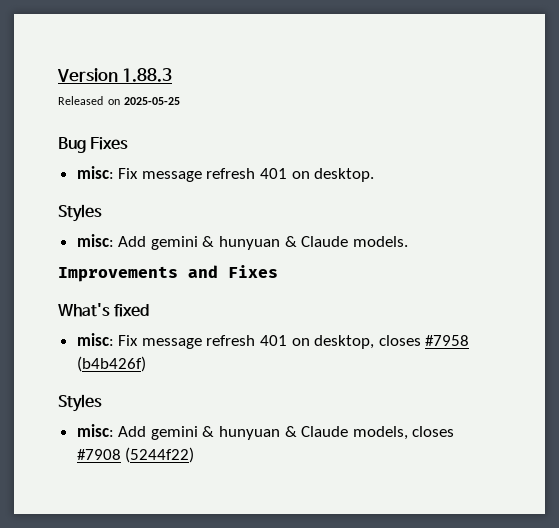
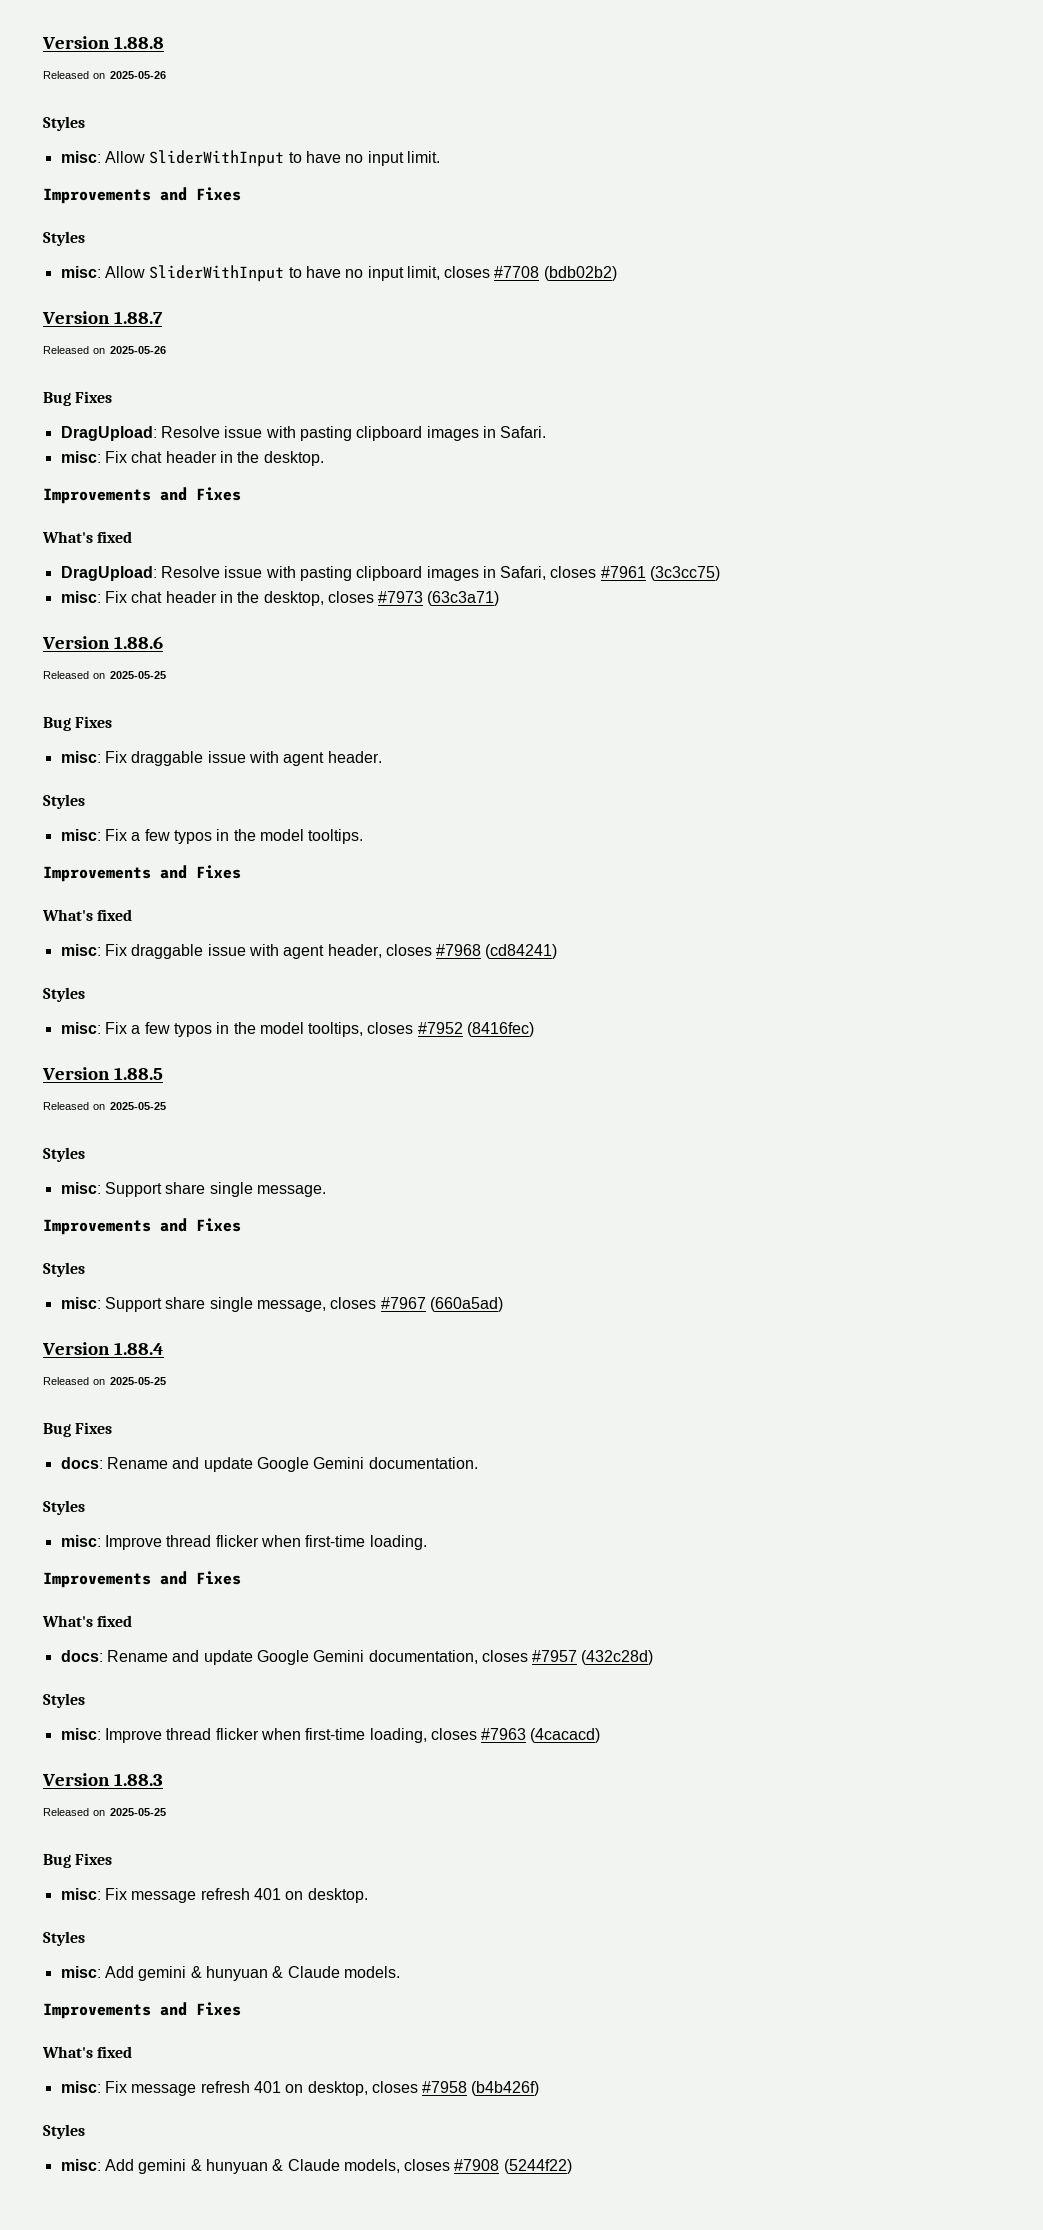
[57,68,118,82] Version -> [42,36,165,49] [43,71,166,79] [43,116,85,131] [60,150,440,167] [43,187,241,204] [43,231,85,246] [60,265,617,282] [42,311,164,324] [43,346,166,354] [43,391,113,406] [60,426,547,441] [60,451,324,466] [43,487,241,504] [42,531,133,543] [60,566,721,581] [60,591,500,606] [42,636,164,649] [43,671,166,679] [43,716,113,731] [60,751,382,766] [43,794,85,809] [60,829,364,844] [43,865,241,882] [42,909,133,921] [60,944,558,959] [43,987,85,1002] [60,1022,535,1037] [42,1067,164,1080] [43,1102,166,1110] [43,1147,85,1162] [60,1182,326,1197] [43,1218,241,1235] [43,1262,85,1277] [60,1297,503,1312] [42,1342,165,1355] [43,1377,166,1385] [43,1422,113,1437] [60,1457,478,1472] [43,1500,85,1515] [60,1535,427,1550] [43,1571,241,1588] [42,1615,133,1627] [60,1650,654,1665] [43,1693,85,1708] [60,1728,601,1743] [42,1773,110,1786] Version 1.88.8 // Released on 2025-05-26 // Styles // misc: Allow SliderWithInput to have no input limit. // Improvements and Fixes // Styles // misc: Allow SliderWithInput to have no input limit, closes #7708 (bdb02b2) // Version 1.88.7 // Released on 2025-05-26 // Bug Fixes // DragUpload: Resolve issue with pasting clipboard images in Safari. // misc: Fix chat header in the desktop. // Improvements and Fixes // What's fixed // DragUpload: Resolve issue with pasting clipboard images in Safari, closes #7961 (3c3cc75) // misc: Fix chat header in the desktop, closes #7973 (63c3a71) // Version 1.88.6 // Released on 2025-05-25 // Bug Fixes // misc: Fix draggable issue with agent header. // Styles // misc: Fix a few typos in the model tooltips. // Improvements and Fixes // What's fixed // misc: Fix draggable issue with agent header, closes #7968 (cd84241) // Styles // misc: Fix a few typos in the model tooltips, closes #7952 (8416fec) // Version 1.88.5 // Released on 2025-05-25 // Styles // misc: Support share single message. // Improvements and Fixes // Styles // misc: Support share single message, closes #7967 (660a5ad) // Version 1.88.4 // Released on 2025-05-25 // Bug Fixes // docs: Rename and update Google Gemini documentation. // Styles // misc: Improve thread flicker when first-time loading. // Improvements and Fixes // What's fixed // docs: Rename and update Google Gemini documentation, closes #7957 (432c28d) // Styles // misc: Improve thread flicker when first-time loading, closes #7963 (4cacacd) // Version

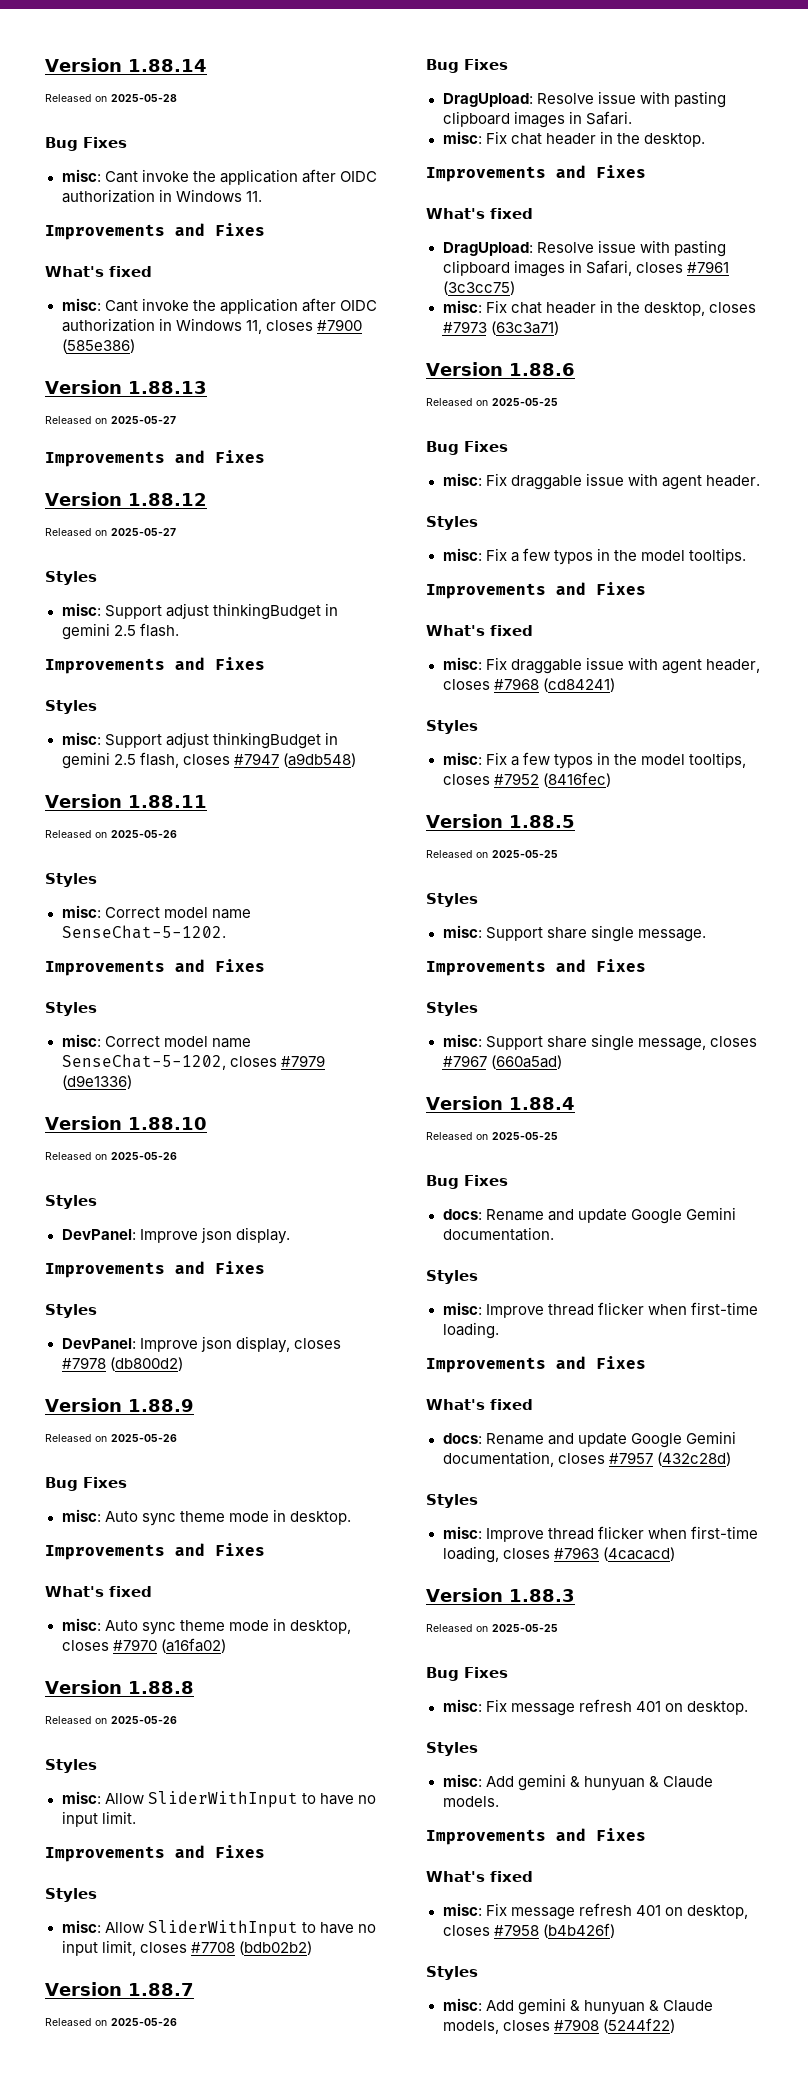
[42,36,110,49] Version -> [45,58,207,72] [45,94,178,102] [45,137,127,151] [61,169,377,185] [61,189,262,203] [45,223,265,240] [45,266,152,277] [61,298,377,314] [61,318,362,334] [61,339,135,353] [45,380,207,394] [45,416,177,424] [45,450,265,467] [45,492,207,506] [45,528,177,536] [45,571,97,585] [61,603,338,620] [61,623,179,640] [45,657,265,674] [45,700,97,714] [61,732,338,749] [61,752,356,769] [45,794,207,808] [45,830,178,838] [45,873,97,887] [61,905,251,919] [61,925,226,939] [45,959,265,976] [45,1002,97,1016] [61,1034,251,1048] [61,1054,325,1070] [61,1075,132,1089] [45,1116,207,1130] [45,1152,178,1160] [45,1195,97,1209] [61,1227,290,1244] [45,1261,265,1278] [45,1304,97,1318] [61,1336,341,1353] [61,1357,183,1371] [45,1398,194,1412] [45,1434,178,1442] [45,1477,127,1491] [61,1509,351,1526] [45,1543,265,1560] [45,1586,152,1597] [61,1618,351,1635] [61,1638,226,1653] [45,1680,122,1694] Version 1.88.14 // Released on 2025-05-28 // Bug Fixes // misc: Cant invoke the application after OIDC authorization in Windows 11. // Improvements and Fixes // What's fixed // misc: Cant invoke the application after OIDC authorization in Windows 11, closes #7900 (585e386) // Version 1.88.13 // Released on 2025-05-27 // Improvements and Fixes // Version 1.88.12 // Released on 2025-05-27 // Styles // misc: Support adjust thinkingBudget in gemini 2.5 flash. // Improvements and Fixes // Styles // misc: Support adjust thinkingBudget in gemini 2.5 flash, closes #7947 (a9db548) // Version 1.88.11 // Released on 2025-05-26 // Styles // misc: Correct model name SenseChat-5-1202. // Improvements and Fixes // Styles // misc: Correct model name SenseChat-5-1202, closes #7979 (d9e1336) // Version 1.88.10 // Released on 2025-05-26 // Styles // DevPanel: Improve json display. // Improvements and Fixes // Styles // DevPanel: Improve json display, closes #7978 (db800d2) // Version 1.88.9 // Released on 2025-05-26 // Bug Fixes // misc: Auto sync theme mode in desktop. // Improvements and Fixes // What's fixed // misc: Auto sync theme mode in desktop, closes #7970 (a16fa02) // Version

